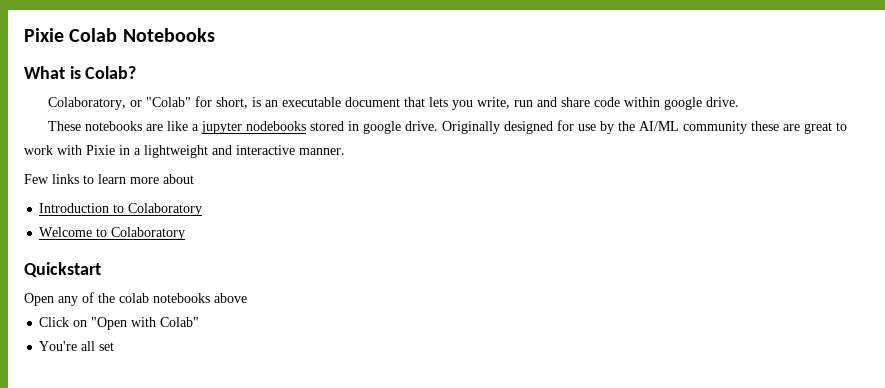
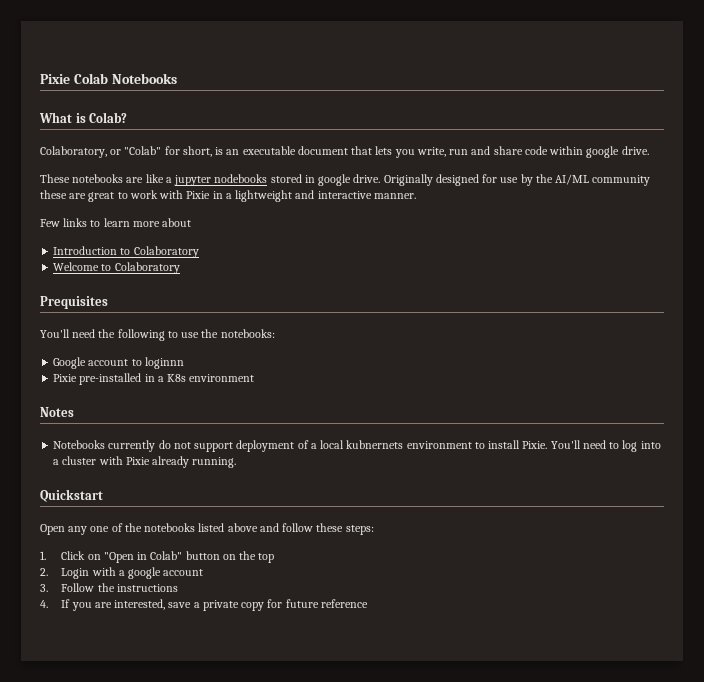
(186, 233) none -> [40,296,108,309] [40,329,275,341] [53,357,184,369] [53,373,255,385] [40,407,74,417] [53,440,661,452] [53,456,237,468] // Prequisites // You'll need the following to use the notebooks: // Google account to loginnn // Pixie pre-installed in a K8s environment // Notes // Notebooks currently do not support deployment of a local kubnernets environment to install Pixie. You'll need to log into a cluster with Pixie already running.
(78, 301) none -> [90,526,110,532] one
[119,293,210,303] colab notebooks -> [144,523,225,532] notebooks listed
[39,317,200,330] [39,341,115,351] // Click on "Open with Colab" // You're all set -> [259,523,374,535] [40,551,275,563] [40,567,204,579] [40,583,178,592] [40,599,368,611] and follow these steps: // 1. Click on "Open in Colab" button on the top // 2. Login with a google account // 3. Follow the instructions // 4. If you are interested, save a private copy for future reference

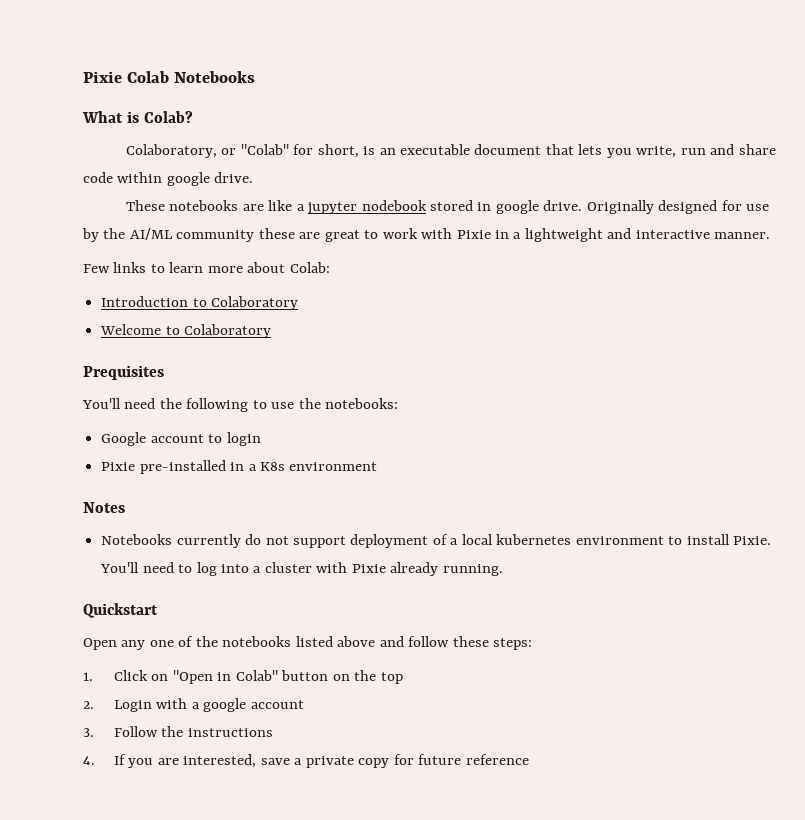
[214,174,268,183] nodebooks -> [361,200,427,211] nodebook
(192, 222) none -> [289,262,330,273] Colab:
[144,357,184,369] loginnn -> [226,432,261,446] login
[346,440,404,449] kubnernets -> [496,534,572,545] kubernetes

